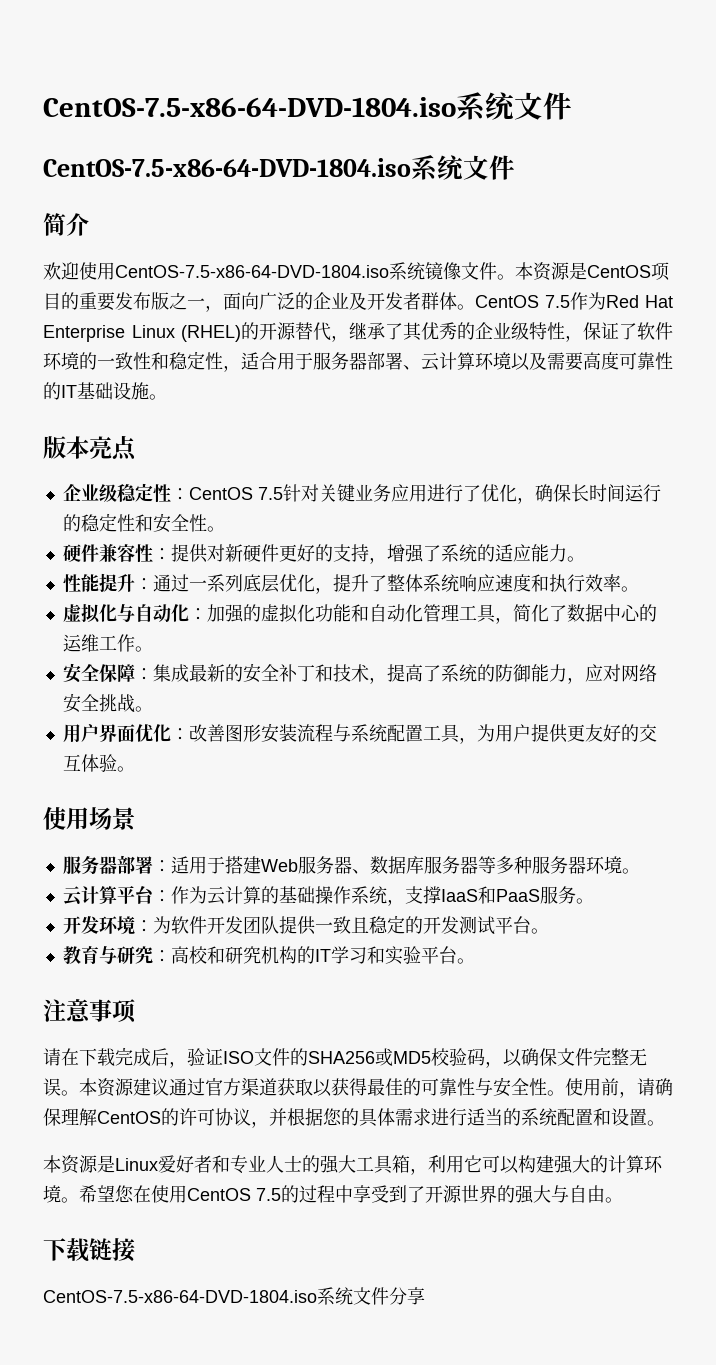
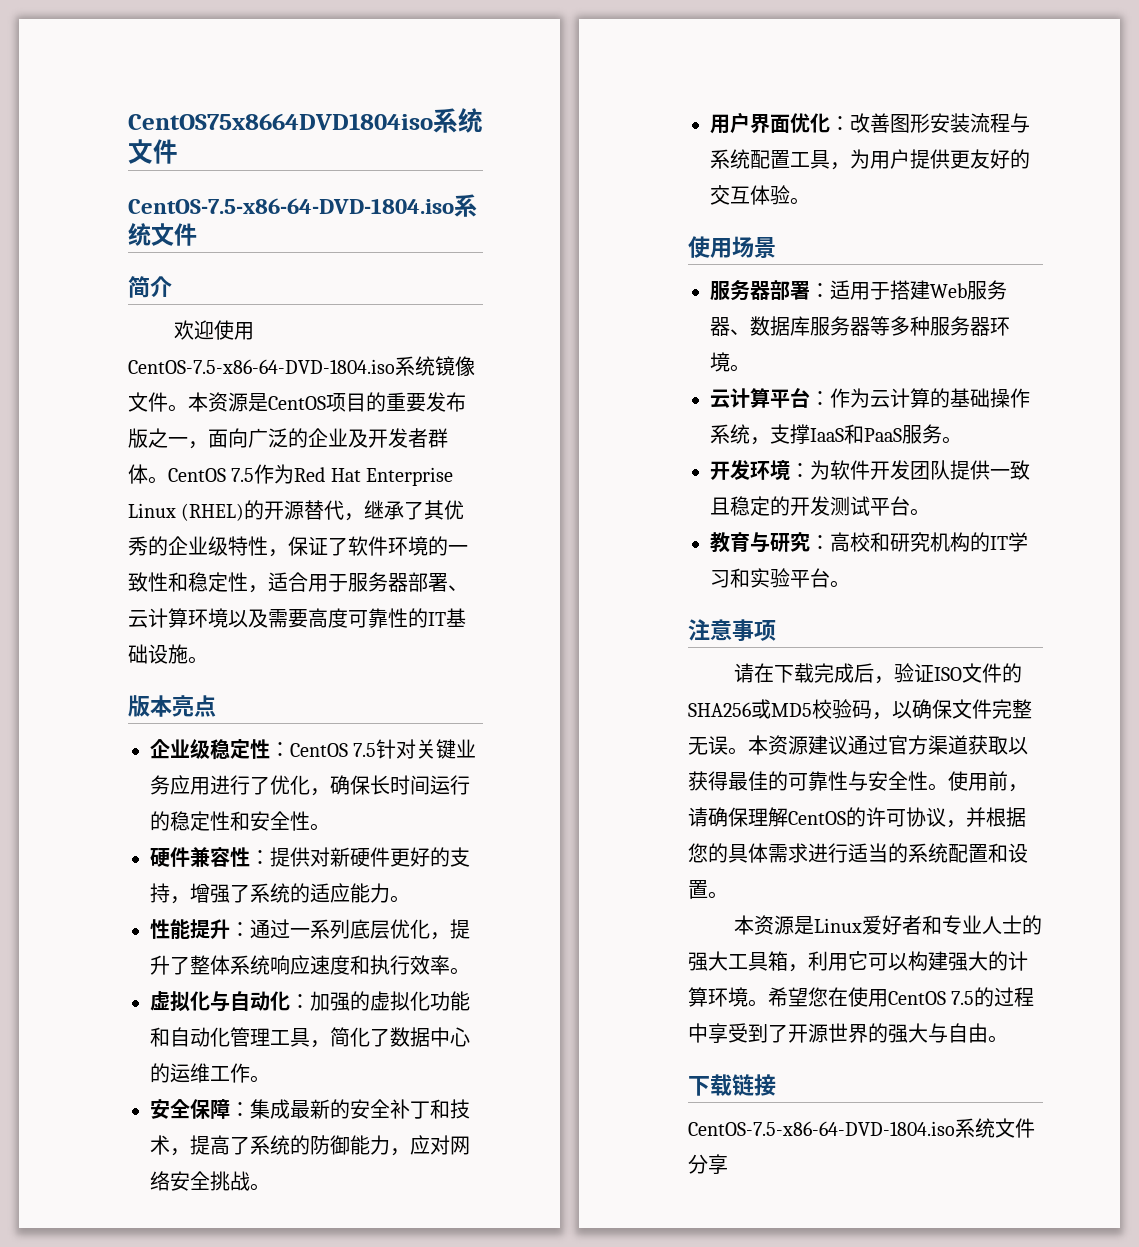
[43,97,456,117] CentOS-7.5-x86-64-DVD-1804.iso -> [128,113,433,130] CentOS75x8664DVD1804iso

